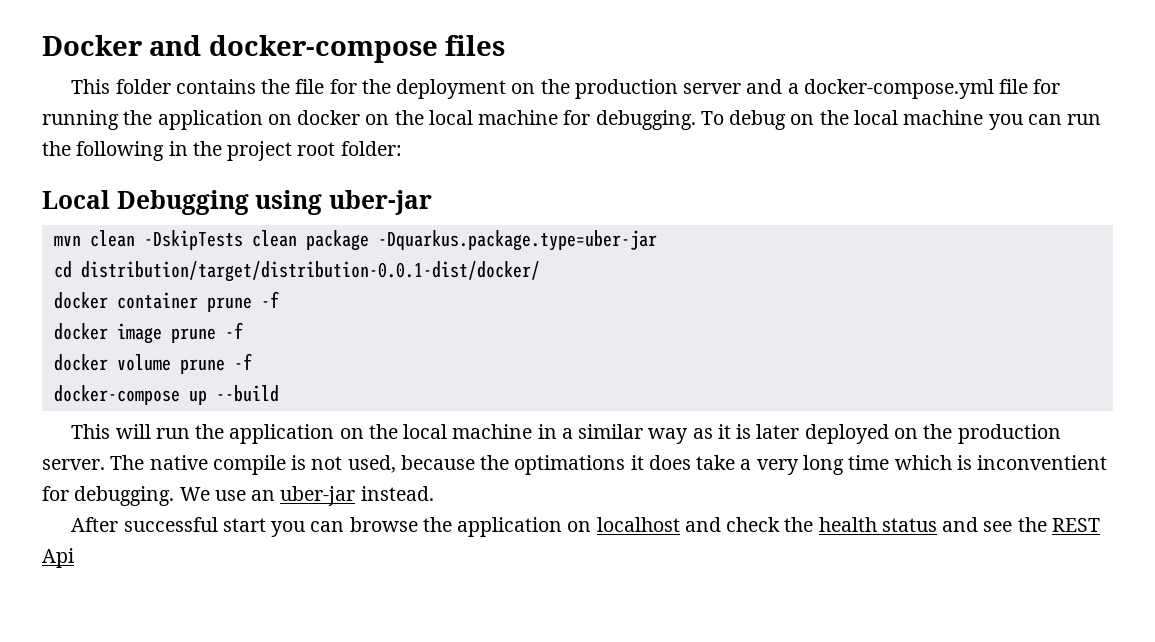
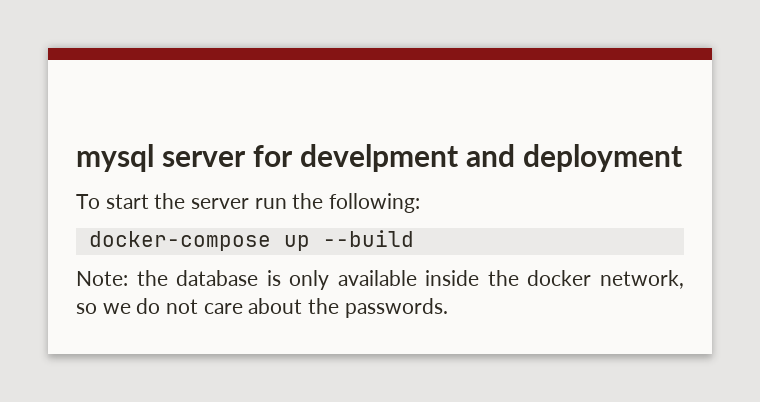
[42,35,506,63] [71,79,1061,99] [42,110,1102,130] [42,141,402,161] [42,190,432,215] [53,230,657,251] [53,261,540,282] [53,291,279,312] [53,322,243,344] [53,353,252,374] [53,385,279,405] [71,424,1061,444] [42,455,1108,475] [42,486,434,506] [71,517,1101,537] [42,548,74,568] Docker and docker-compose files // This folder contains the file for the deployment on the production server and a docker-compose.yml file for running the application on docker on the local machine for debugging. To debug on the local machine you can run the following in the project root folder: // Local Debugging using uber-jar // mvn clean -DskipTests clean package -Dquarkus.package.type=uber-jar // cd distribution/target/distribution-0.0.1-dist/docker/ // docker container prune -f // docker image prune -f // docker volume prune -f // docker-compose up --build // This will run the application on the local machine in a similar way as it is later deployed on the production server. The native compile is not used, because the optimations it does take a very long time which is inconventient for debugging. We use an uber-jar instead. // After successful start you can browse the application on localhost and check the health status and see the REST Api -> [76,144,682,172] [76,193,421,213] [88,230,414,251] [76,270,684,290] [76,298,448,318] mysql server for develpment and deployment // To start the server run the following: // docker-compose up --build // Note: the database is only available inside the docker network, so we do not care about the passwords.

